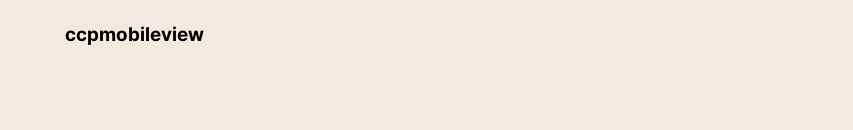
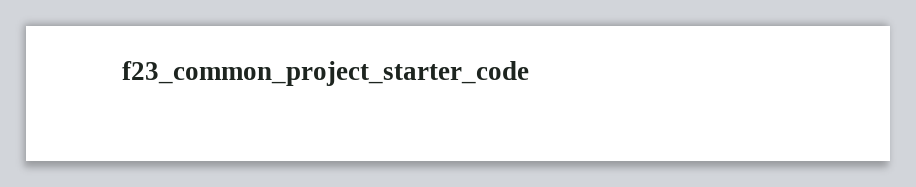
[65,26,204,45] ccpmobileview -> [122,61,529,86] f23_common_project_starter_code

